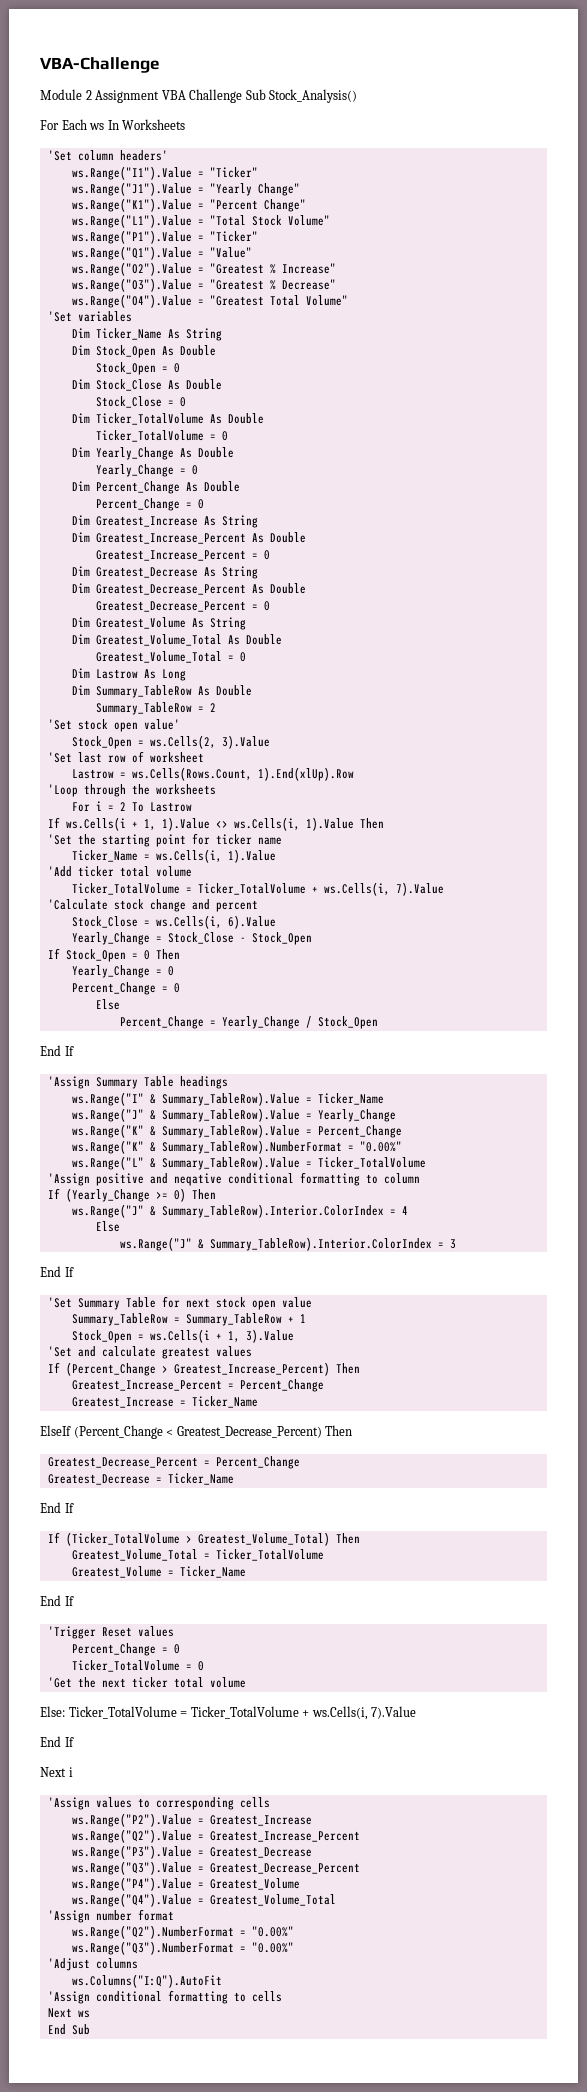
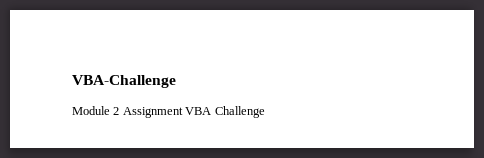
[245,89,358,103] [40,119,186,130] [47,150,168,161] [71,166,258,180] [71,182,300,196] [71,198,306,212] [71,214,330,228] [71,230,258,244] [71,246,252,260] [71,262,336,276] [71,278,336,292] [71,294,348,308] [47,311,132,322] [71,328,222,341] [71,345,216,358] [95,362,180,375] [71,379,222,391] [95,396,186,408] [71,413,264,425] [95,430,228,442] [71,447,234,460] [95,464,198,477] [71,481,240,494] [95,498,204,511] [71,515,258,528] [71,532,306,544] [95,550,270,561] [71,566,258,579] [71,583,306,595] [95,601,270,612] [71,617,246,630] [71,634,282,646] [95,651,246,663] [71,668,186,681] [71,685,252,698] [95,702,216,715] [47,719,180,732] [71,735,270,749] [47,751,204,763] [71,767,354,781] [47,784,216,797] [71,801,192,812] [47,817,384,831] [47,833,282,847] [71,849,276,863] [47,866,192,877] [71,882,444,896] [47,899,258,912] [71,915,276,929] [71,932,312,945] [47,948,180,962] [71,965,174,978] [71,982,180,995] [95,999,120,1010] [119,1016,378,1029] [40,1045,74,1056] [47,1076,228,1089] [71,1092,384,1106] [71,1108,396,1122] [71,1124,402,1138] [71,1140,402,1154] [71,1156,426,1170] [47,1172,420,1186] [47,1188,216,1202] [71,1204,408,1218] [95,1221,120,1232] [119,1237,456,1251] [40,1266,74,1277] [47,1296,312,1310] [71,1313,306,1326] [71,1329,294,1343] [47,1346,252,1359] [47,1362,360,1376] [71,1379,324,1392] [71,1396,258,1408] [40,1425,353,1439] [47,1456,300,1469] [47,1473,234,1485] [40,1502,74,1513] [47,1532,360,1546] [71,1549,324,1561] [71,1566,246,1578] [40,1595,74,1606] [47,1626,174,1639] [71,1643,180,1656] [71,1660,204,1672] [47,1677,246,1688] [40,1706,417,1720] [40,1736,74,1747] [40,1767,73,1777] [47,1797,270,1810] [71,1813,312,1827] [71,1829,360,1843] [71,1845,312,1859] [71,1861,360,1875] [71,1877,300,1891] [71,1893,336,1907] [47,1909,174,1923] [71,1925,294,1939] [71,1941,294,1955] [47,1958,138,1971] [71,1974,222,1988] [47,1990,282,2004] [47,2008,90,2018] [47,2024,90,2035] Sub Stock_Analysis() // For Each ws In Worksheets // 'Set column headers' // ws.Range("I1").Value = "Ticker" // ws.Range("J1").Value = "Yearly Change" // ws.Range("K1").Value = "Percent Change" // ws.Range("L1").Value = "Total Stock Volume" // ws.Range("P1").Value = "Ticker" // ws.Range("Q1").Value = "Value" // ws.Range("O2").Value = "Greatest % Increase" // ws.Range("O3").Value = "Greatest % Decrease" // ws.Range("O4").Value = "Greatest Total Volume" // 'Set variables // Dim Ticker_Name As String // Dim Stock_Open As Double // Stock_Open = 0 // Dim Stock_Close As Double // Stock_Close = 0 // Dim Ticker_TotalVolume As Double // Ticker_TotalVolume = 0 // Dim Yearly_Change As Double // Yearly_Change = 0 // Dim Percent_Change As Double // Percent_Change = 0 // Dim Greatest_Increase As String // Dim Greatest_Increase_Percent As Double // Greatest_Increase_Percent = 0 // Dim Greatest_Decrease As String // Dim Greatest_Decrease_Percent As Double // Greatest_Decrease_Percent = 0 // Dim Greatest_Volume As String // Dim Greatest_Volume_Total As Double // Greatest_Volume_Total = 0 // Dim Lastrow As Long // Dim Summary_TableRow As Double // Summary_TableRow = 2 // 'Set stock open value' // Stock_Open = ws.Cells(2, 3).Value // 'Set last row of worksheet // Lastrow = ws.Cells(Rows.Count, 1).End(xlUp).Row // 'Loop through the worksheets // For i = 2 To Lastrow // If ws.Cells(i + 1, 1).Value <> ws.Cells(i, 1).Value Then // 'Set the starting point for ticker name // Ticker_Name = ws.Cells(i, 1).Value // 'Add ticker total volume // Ticker_TotalVolume = Ticker_TotalVolume + ws.Cells(i, 7).Value // 'Calculate stock change and percent // Stock_Close = ws.Cells(i, 6).Value // Yearly_Change = Stock_Close - Stock_Open // If Stock_Open = 0 Then // Yearly_Change = 0 // Percent_Change = 0 // Else // Percent_Change = Yearly_Change / Stock_Open // End If // 'Assign Summary Table headings // ws.Range("I" & Summary_TableRow).Value = Ticker_Name // ws.Range("J" & Summary_TableRow).Value = Yearly_Change // ws.Range("K" & Summary_TableRow).Value = Percent_Change // ws.Range("K" & Summary_TableRow).NumberFormat = "0.00%" // ws.Range("L" & Summary_TableRow).Value = Ticker_TotalVolume // 'Assign positive and neqative conditional formatting to column // If (Yearly_Change >= 0) Then // ws.Range("J" & Summary_TableRow).Interior.ColorIndex = 4 // Else // ws.Range("J" & Summary_TableRow).Interior.ColorIndex = 3 // End If // 'Set Summary Table for next stock open value // Summary_TableRow = Summary_TableRow + 1 // Stock_Open = ws.Cells(i + 1, 3).Value // 'Set and calculate greatest values // If (Percent_Change > Greatest_Increase_Percent) Then // Greatest_Increase_Percent = Percent_Change // Greatest_Increase = Ticker_Name // ElseIf (Percent_Change < Greatest_Decrease_Percent) Then // Greatest_Decrease_Percent = Percent_Change // Greatest_Decrease = Ticker_Name // End If // If (Ticker_TotalVolume > Greatest_Volume_Total) Then // Greatest_Volume_Total = Ticker_TotalVolume // Greatest_Volume = Ticker_Name // End If // 'Trigger Reset values // Percent_Change = 0 // Ticker_TotalVolume = 0 // 'Get the next ticker total volume // Else: Ticker_TotalVolume = Ticker_TotalVolume + ws.Cells(i, 7).Value // End If // Next i // 'Assign values to corresponding cells // ws.Range("P2").Value = Greatest_Increase // ws.Range("Q2").Value = Greatest_Increase_Percent // ws.Range("P3").Value = Greatest_Decrease // ws.Range("Q3").Value = Greatest_Decrease_Percent // ws.Range("P4").Value = Greatest_Volume // ws.Range("Q4").Value = Greatest_Volume_Total // 'Assign number format // ws.Range("Q2").NumberFormat = "0.00%" // ws.Range("Q3").NumberFormat = "0.00%" // 'Adjust columns // ws.Columns("I:Q").AutoFit // 'Assign conditional formatting to cells // Next ws // End Sub -> (265, 112) none

